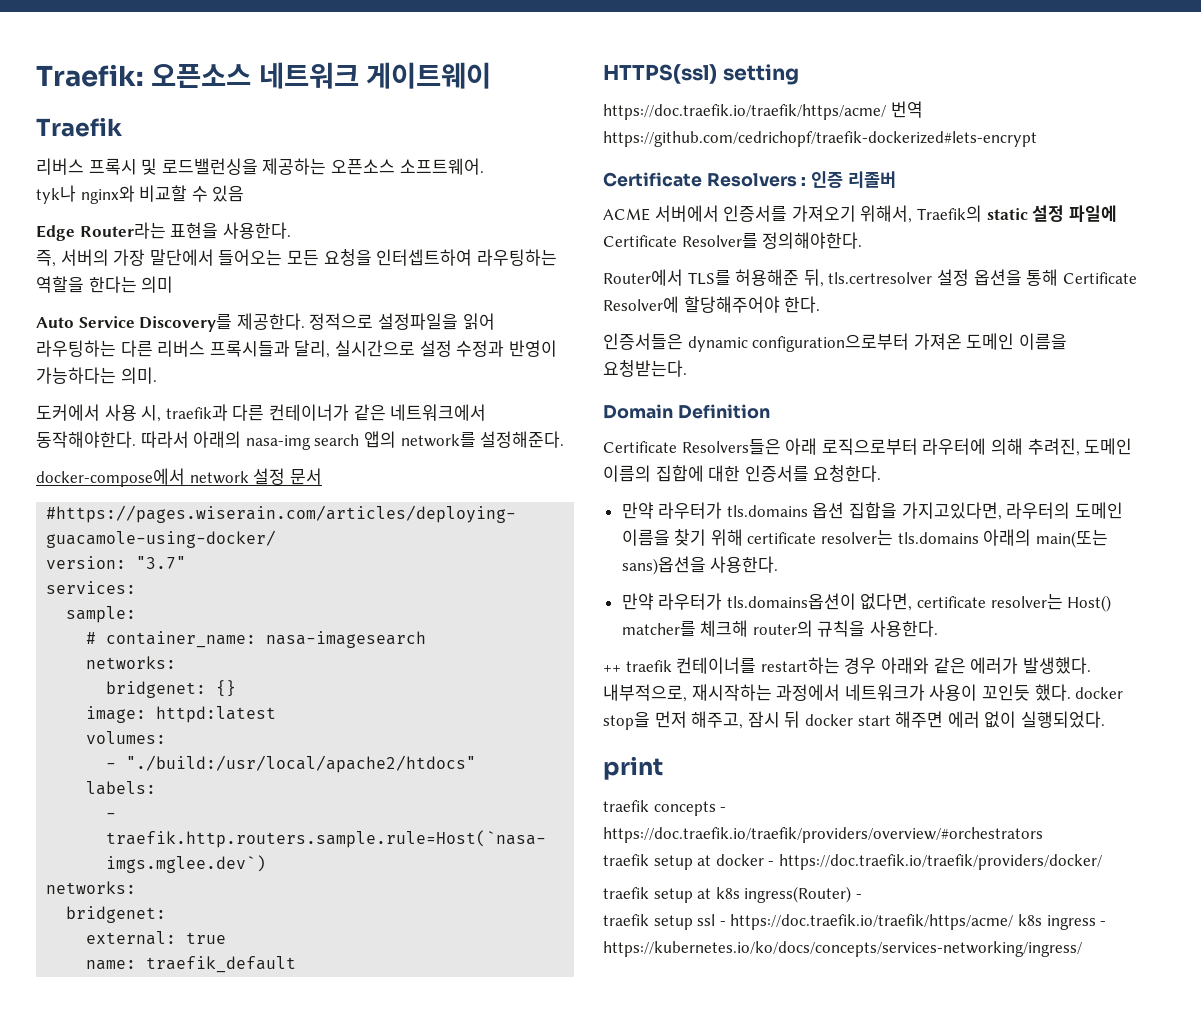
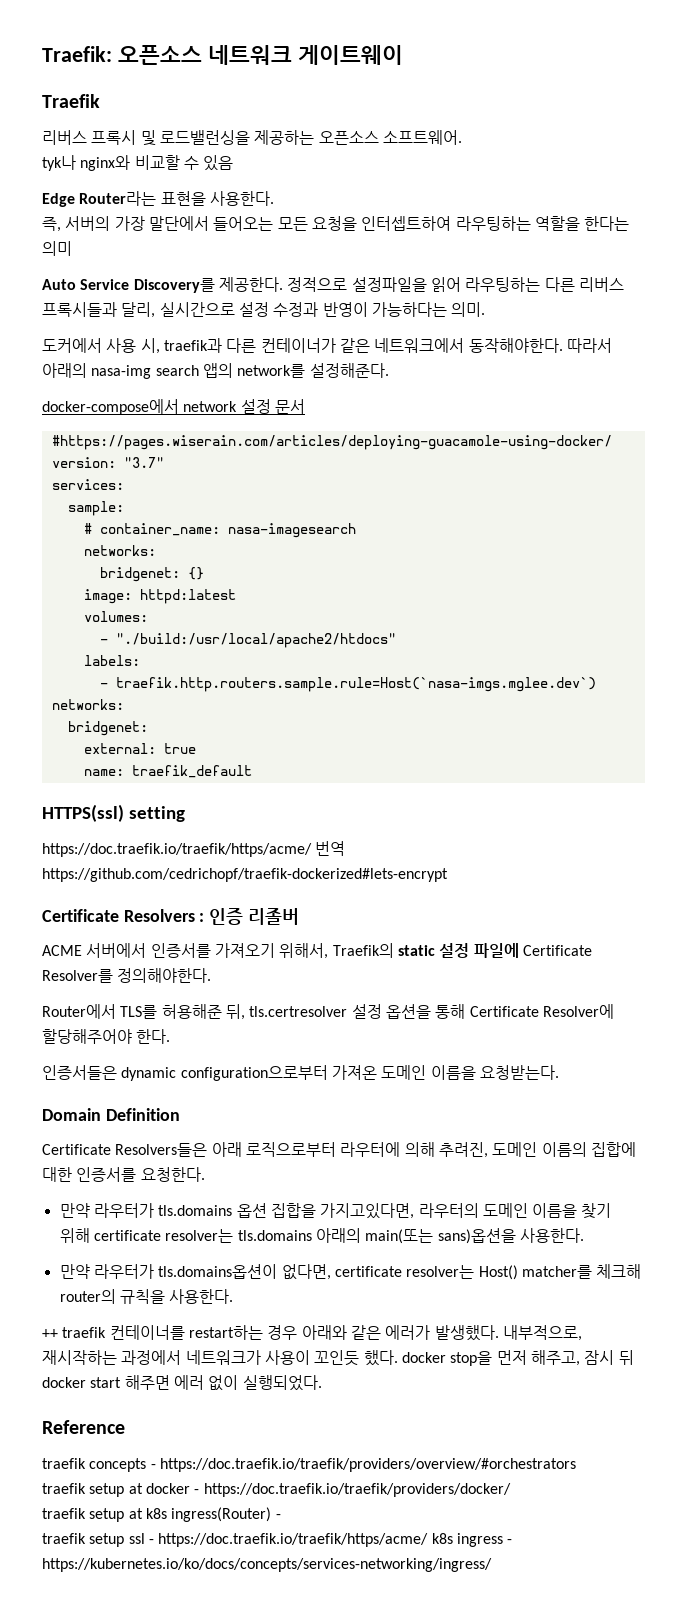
[603,756,663,780] print -> [42,1420,125,1434] Reference

